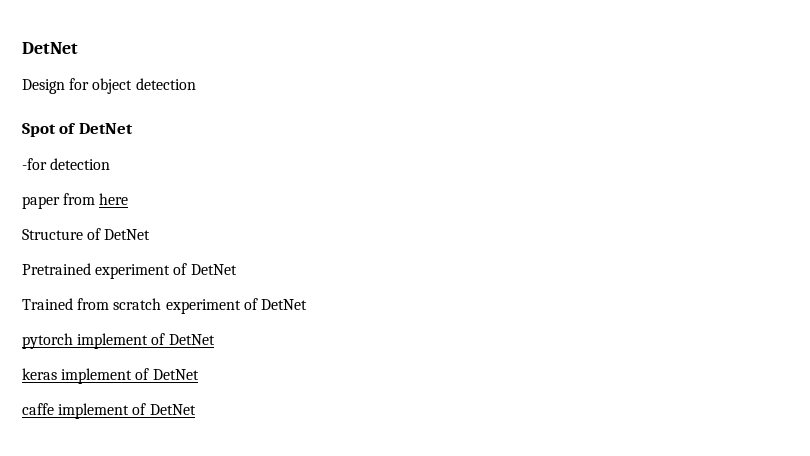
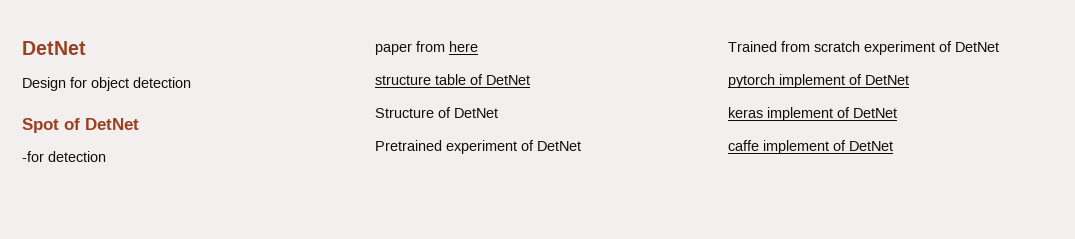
(129, 199) none -> [375,74,530,85] // structure table of DetNet

